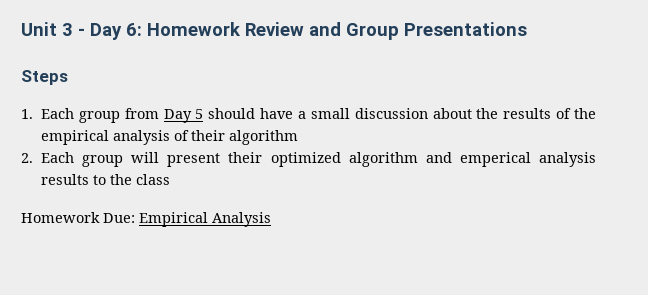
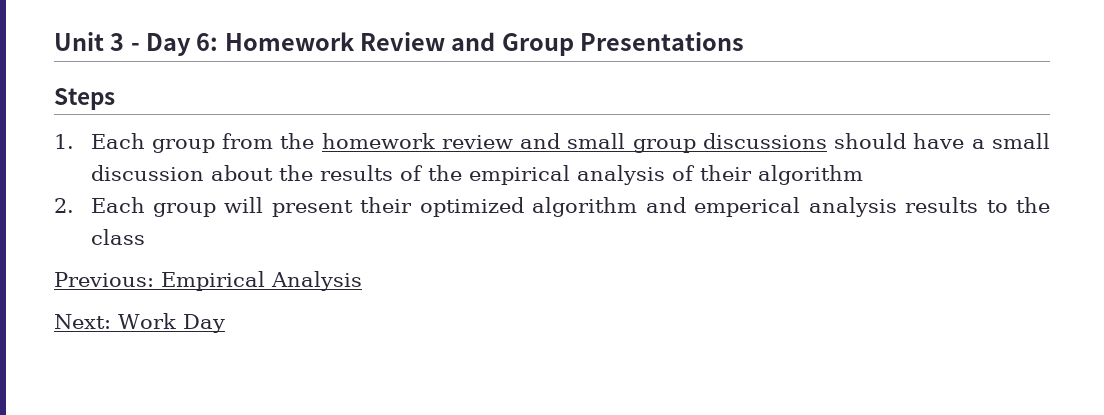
[163,109,204,123] Day 5 -> [280,133,827,153] the homework review and small group discussions
[21,212,135,223] Homework Due: -> [54,272,154,287] Previous:
(271, 219) none -> [54,313,225,333] // Next: Work Day

